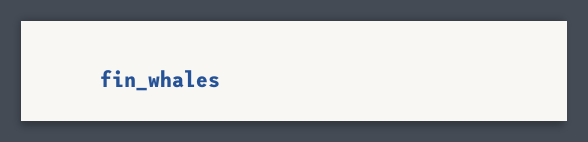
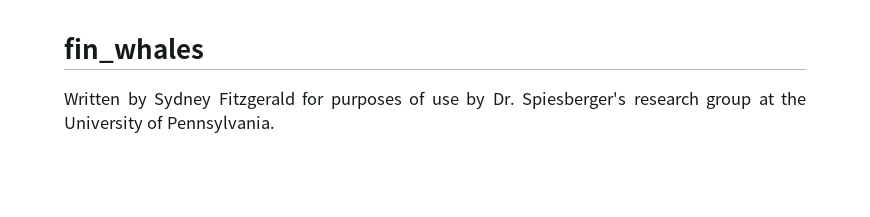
(220, 80) none -> [64,91,806,109] [64,115,275,133] // Written by Sydney Fitzgerald for purposes of use by Dr. Spiesberger's research group at the University of Pennsylvania.

